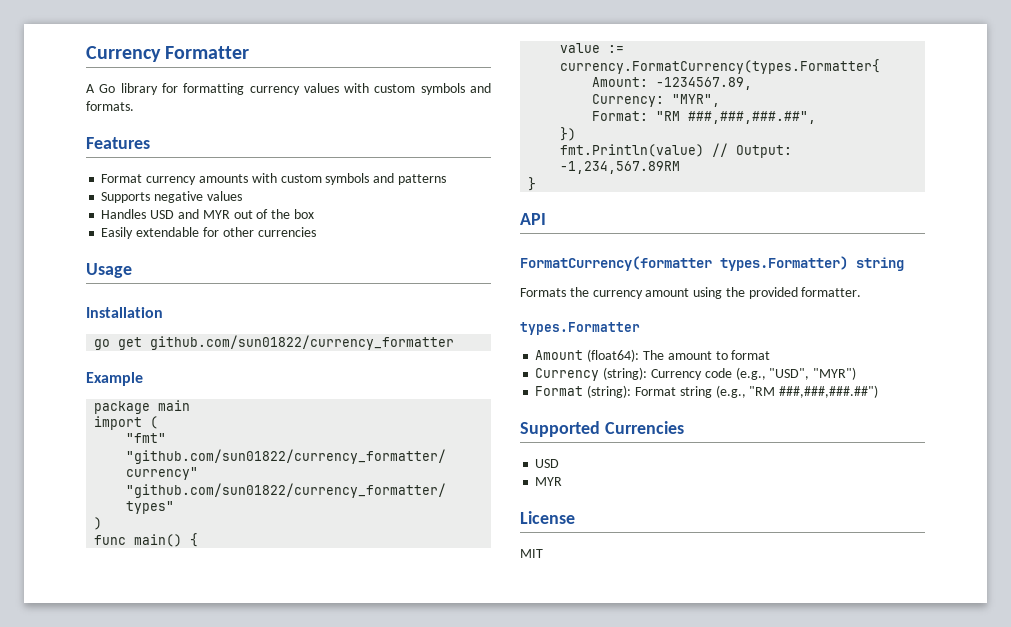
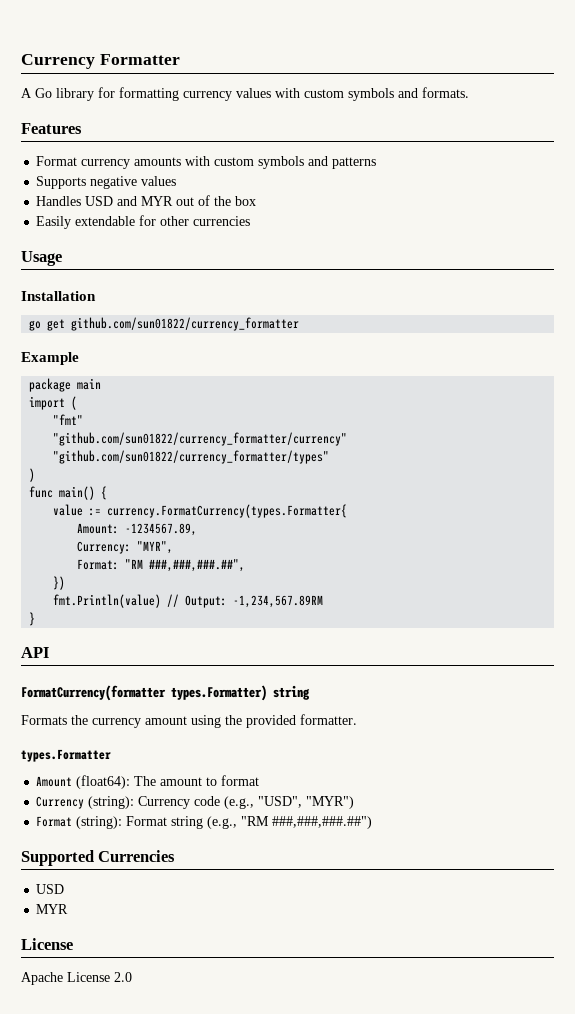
[520,549,543,558] MIT -> [21,972,132,985] Apache License 2.0

